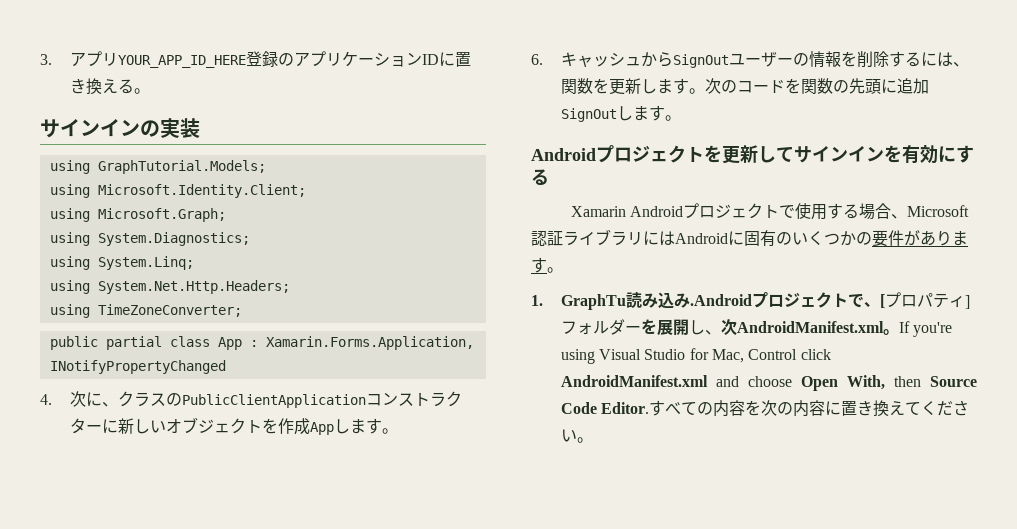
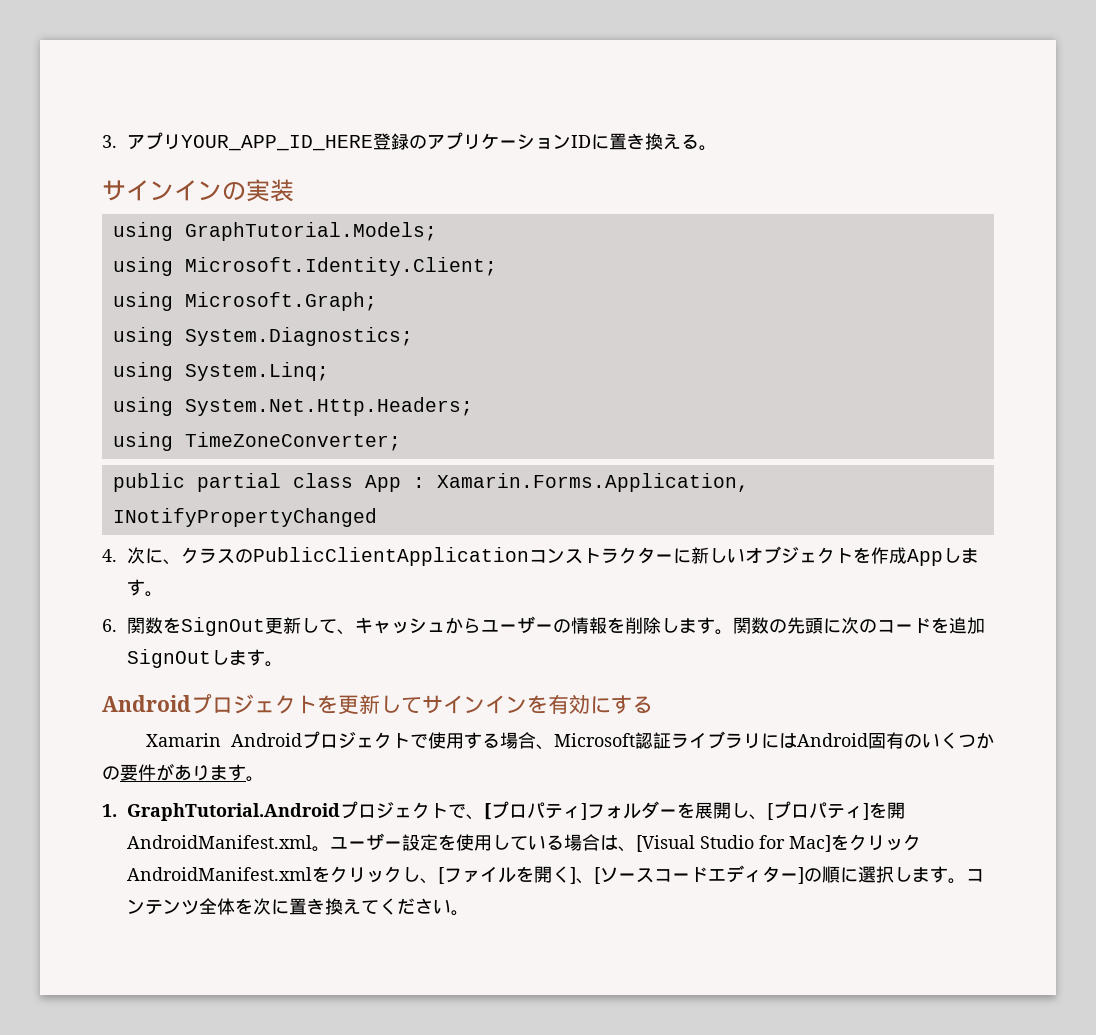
(543, 59) none -> [126,617,355,636] 関数をSignOut更新して、
[672,54,729,68] SignOut -> (481, 625) none
[888,51,969,67] [560,78,897,95] するには、関数を更新します。次のコードを関数の先頭に -> [660,617,949,635] します。関数の先頭に次のコードを
[728,231,744,245] に -> (868, 740) none
[560,292,752,310] GraphTu読み込み.Android -> [126,803,340,821] GraphTutorial.Android
[720,319,952,337] [560,348,831,364] [560,375,977,391] [560,400,825,417] 次AndroidManifest.xml。If you're using Visual Studio for Mac, Control click AndroidManifest.xml and choose Open With, then Source Code Editor.すべての内容を次の内容 -> [766,801,905,820] [126,833,921,852] [126,865,984,884] [126,898,271,915] [プロパティ]を開AndroidManifest.xml。ユーザー設定を使用している場合は、[Visual Studio for Mac]をクリックAndroidManifest.xmlをクリックし、[ファイルを開く]、[ソースコードエディター]の順に選択します。コンテンツ全体を次

